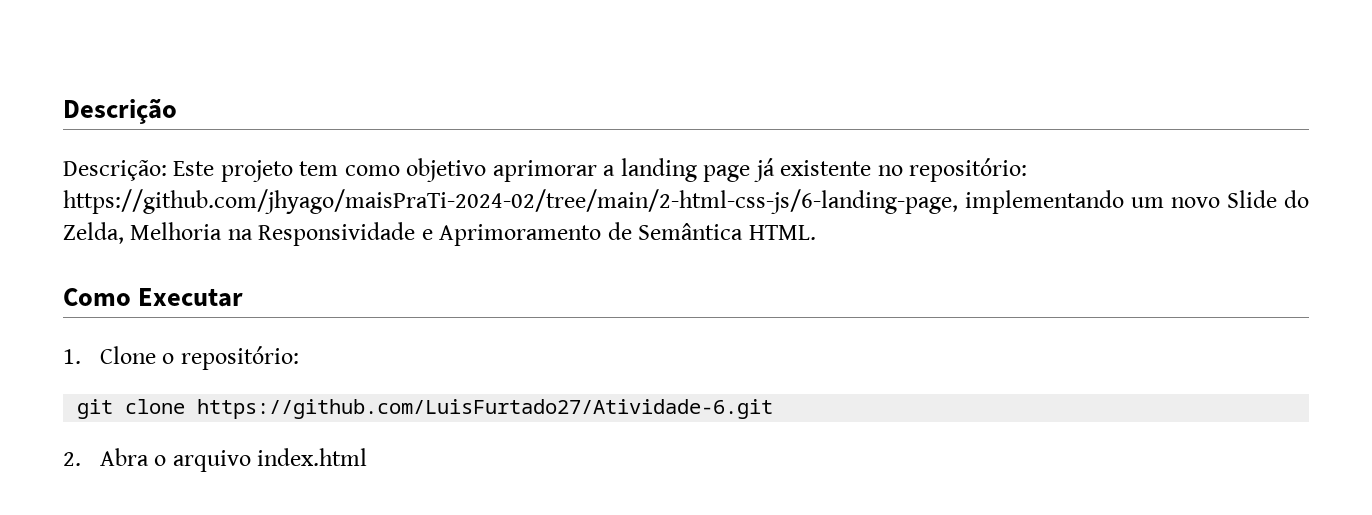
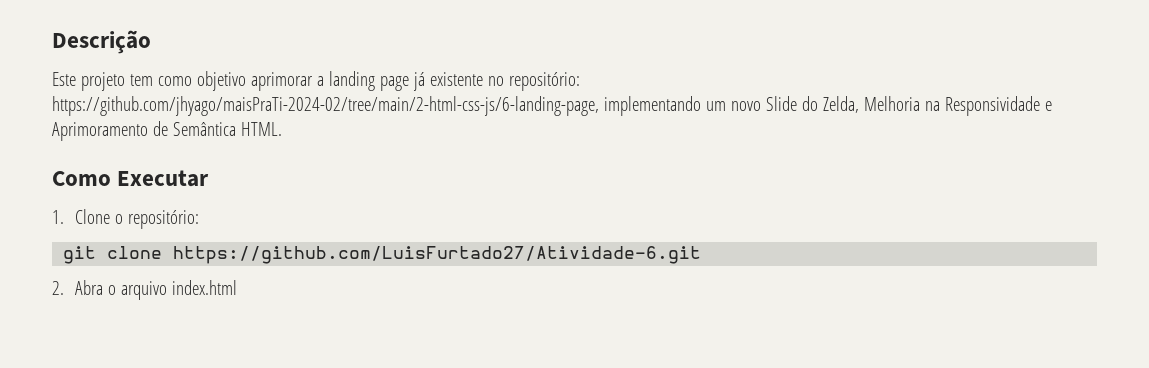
[63,160,167,181] Descrição: -> (151, 42) none

